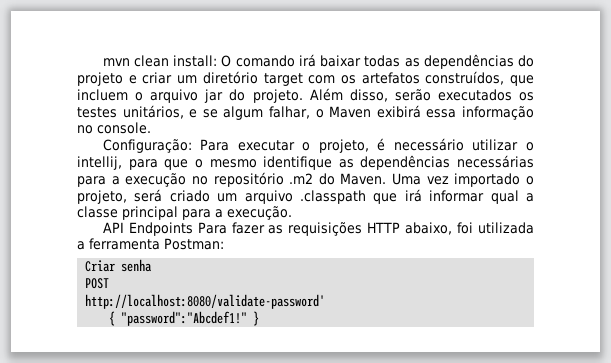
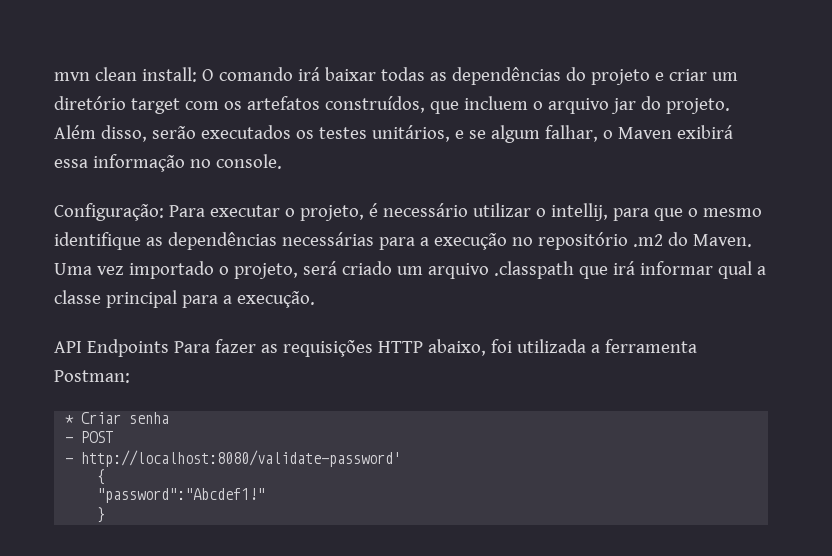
(224, 244) none -> [65,415,75,424] *
(153, 265) none -> [65,437,74,443] -
(110, 283) none -> [65,458,74,464] -
(116, 318) none -> (106, 477) //
(248, 318) none -> (266, 495) //

